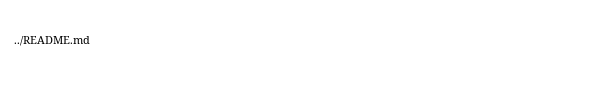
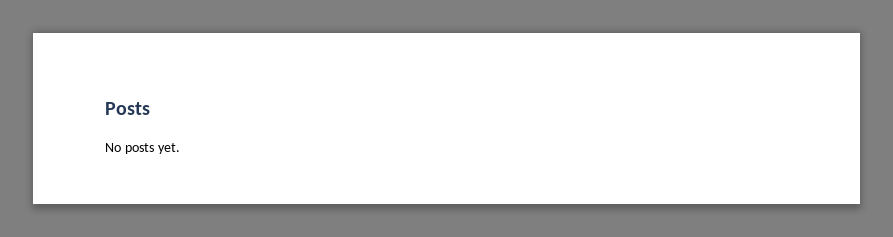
[14,36,90,46] ../README.md -> [105,102,150,115] [105,143,180,154] Posts // No posts yet.

